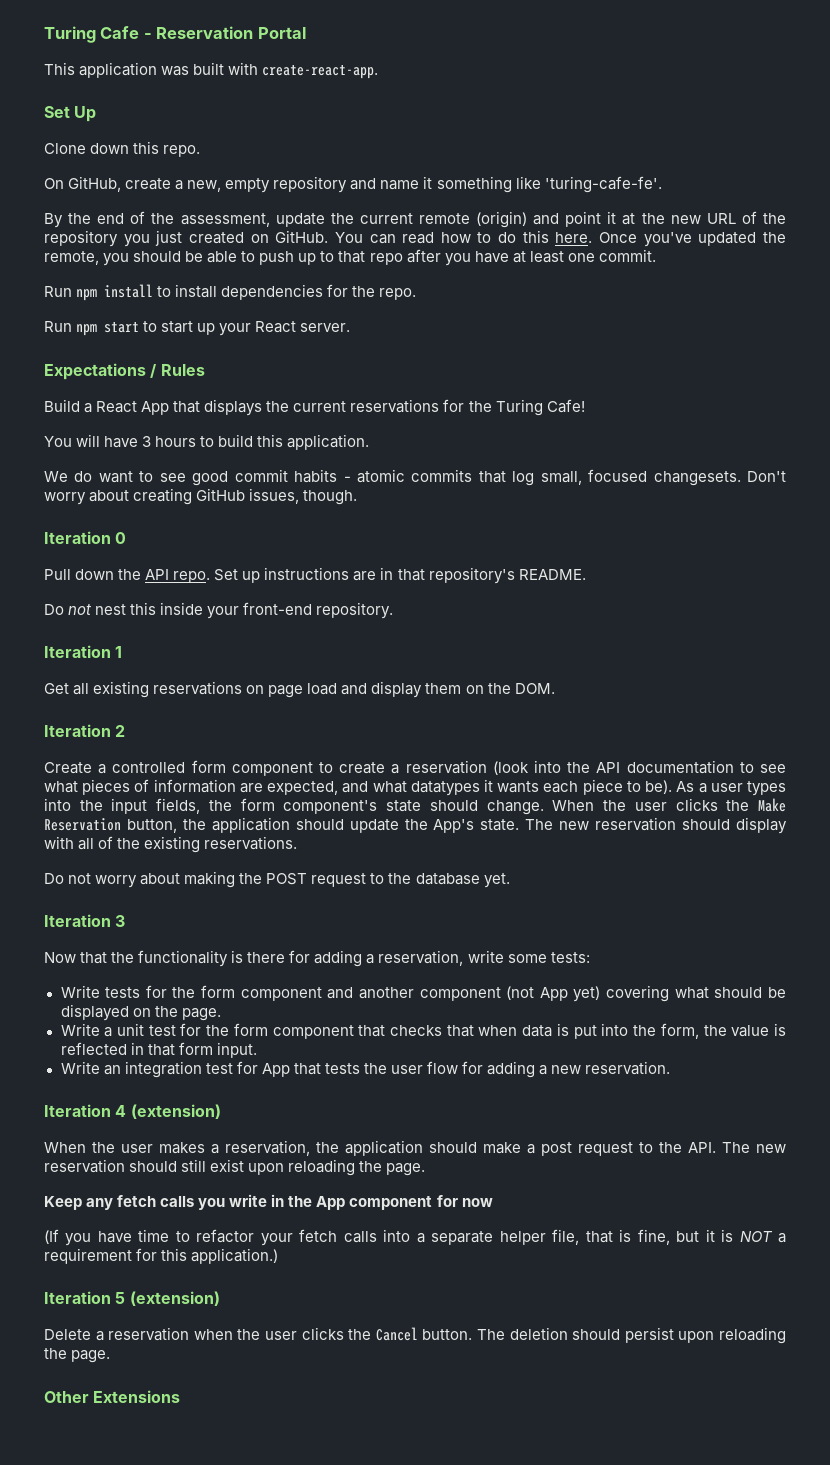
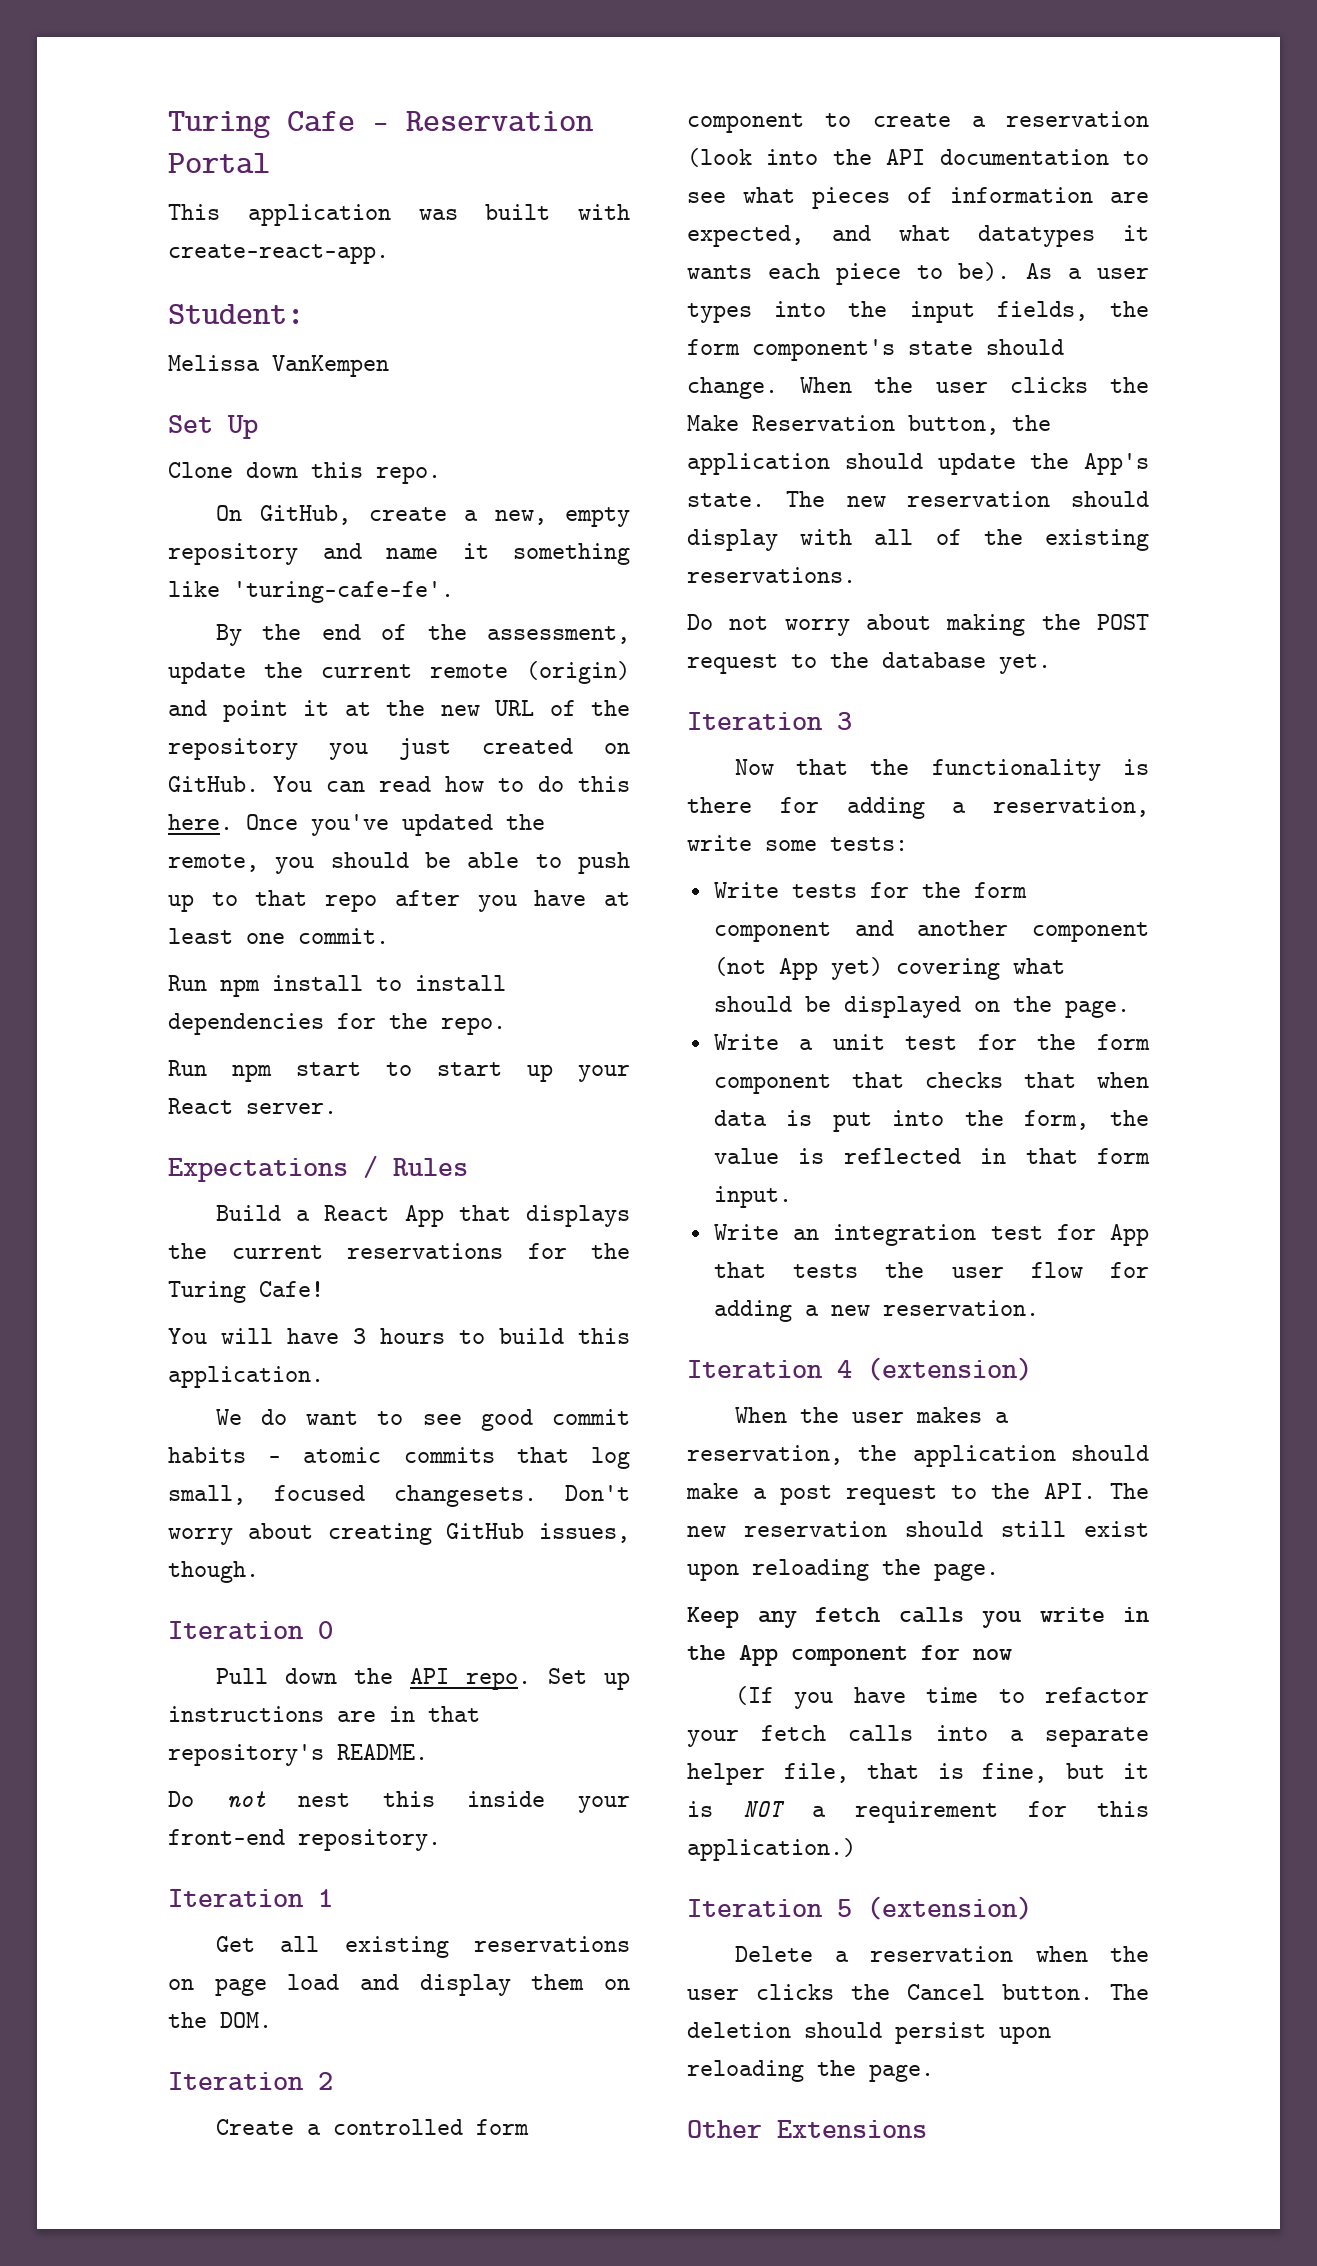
(379, 72) none -> [168,304,304,324] [168,355,389,377] // Student: // Melissa VanKempen

